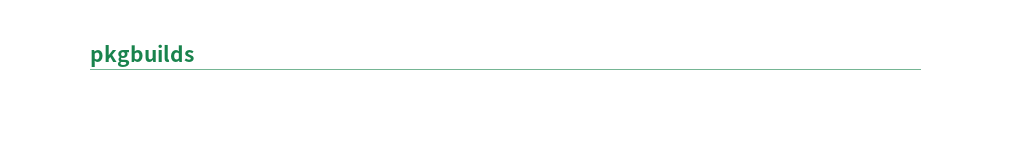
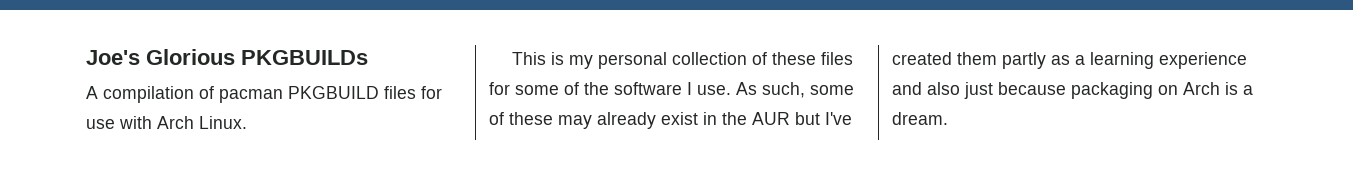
[90,44,194,67] pkgbuilds -> [86,49,368,65] [86,86,442,103] [86,116,247,129] [512,52,854,69] [489,82,854,98] [489,112,852,129] [892,52,1247,69] [892,82,1253,99] [892,112,948,125] Joe's Glorious PKGBUILDs // A compilation of pacman PKGBUILD files for use with Arch Linux. // This is my personal collection of these files for some of the software I use. As such, some of these may already exist in the AUR but I've created them partly as a learning experience and also just because packaging on Arch is a dream.

